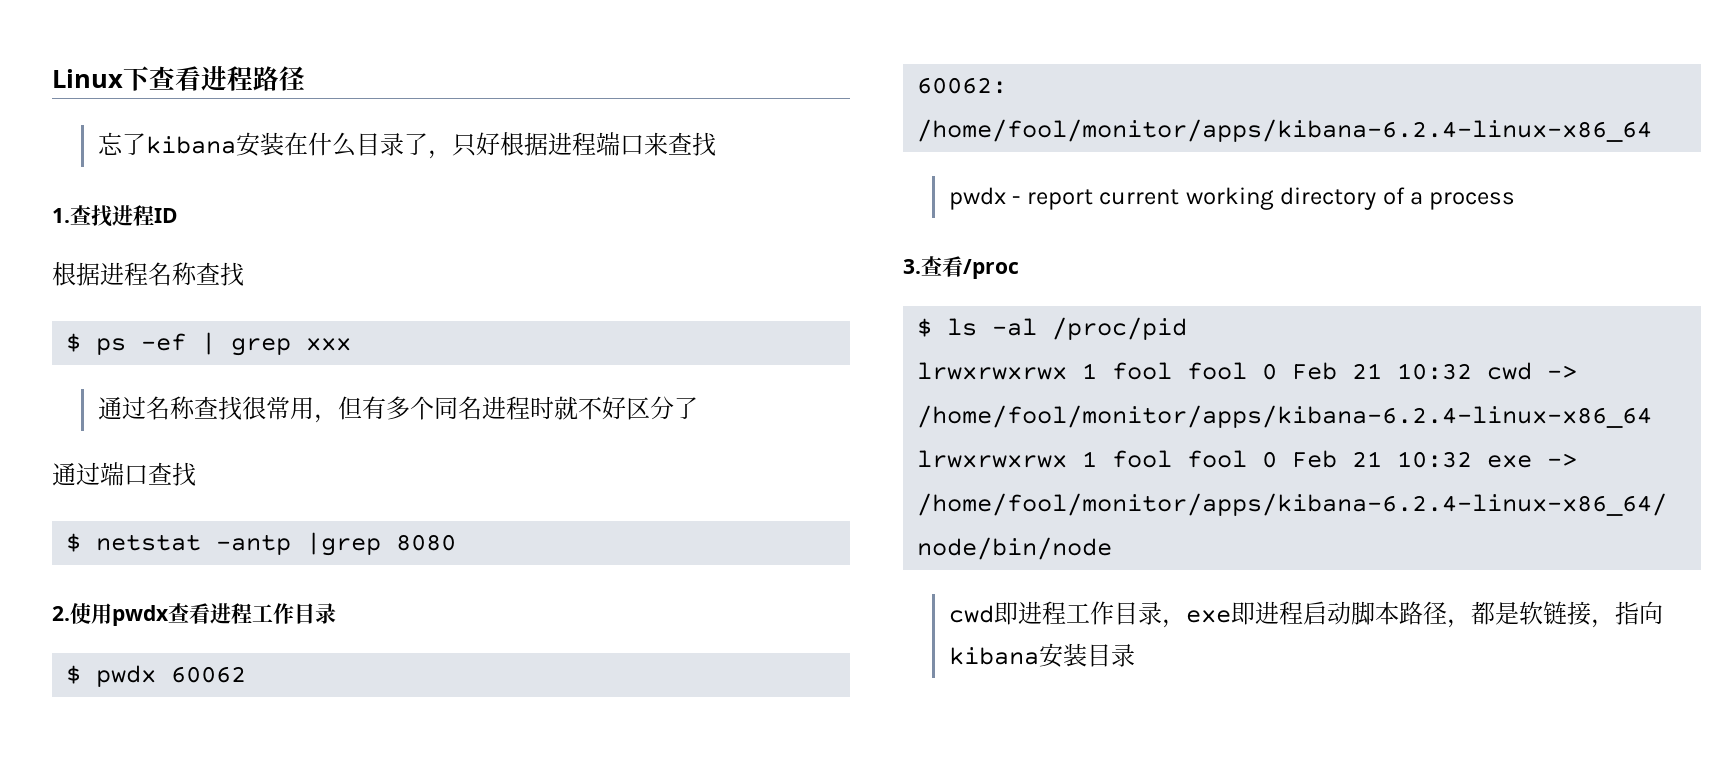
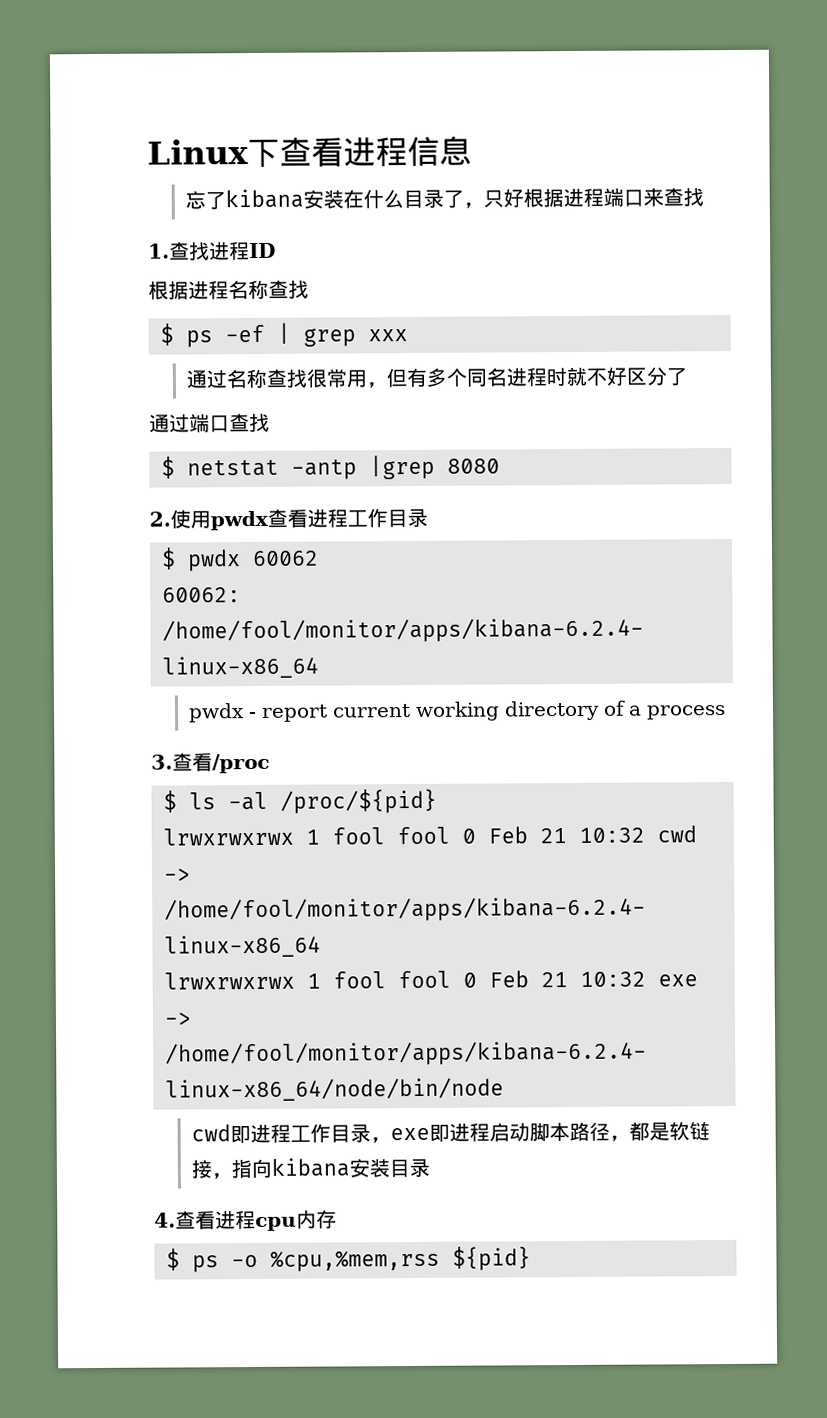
[253,66,305,91] 路径 -> [407,135,472,167] 信息
[1052,317,1188,340] /proc/pid -> [280,788,437,814] /proc/${pid}
(1135, 655) none -> [154,1209,337,1232] [166,1246,531,1273] // 4.查看进程cpu内存 // $ ps -o %cpu,%mem,rss ${pid}

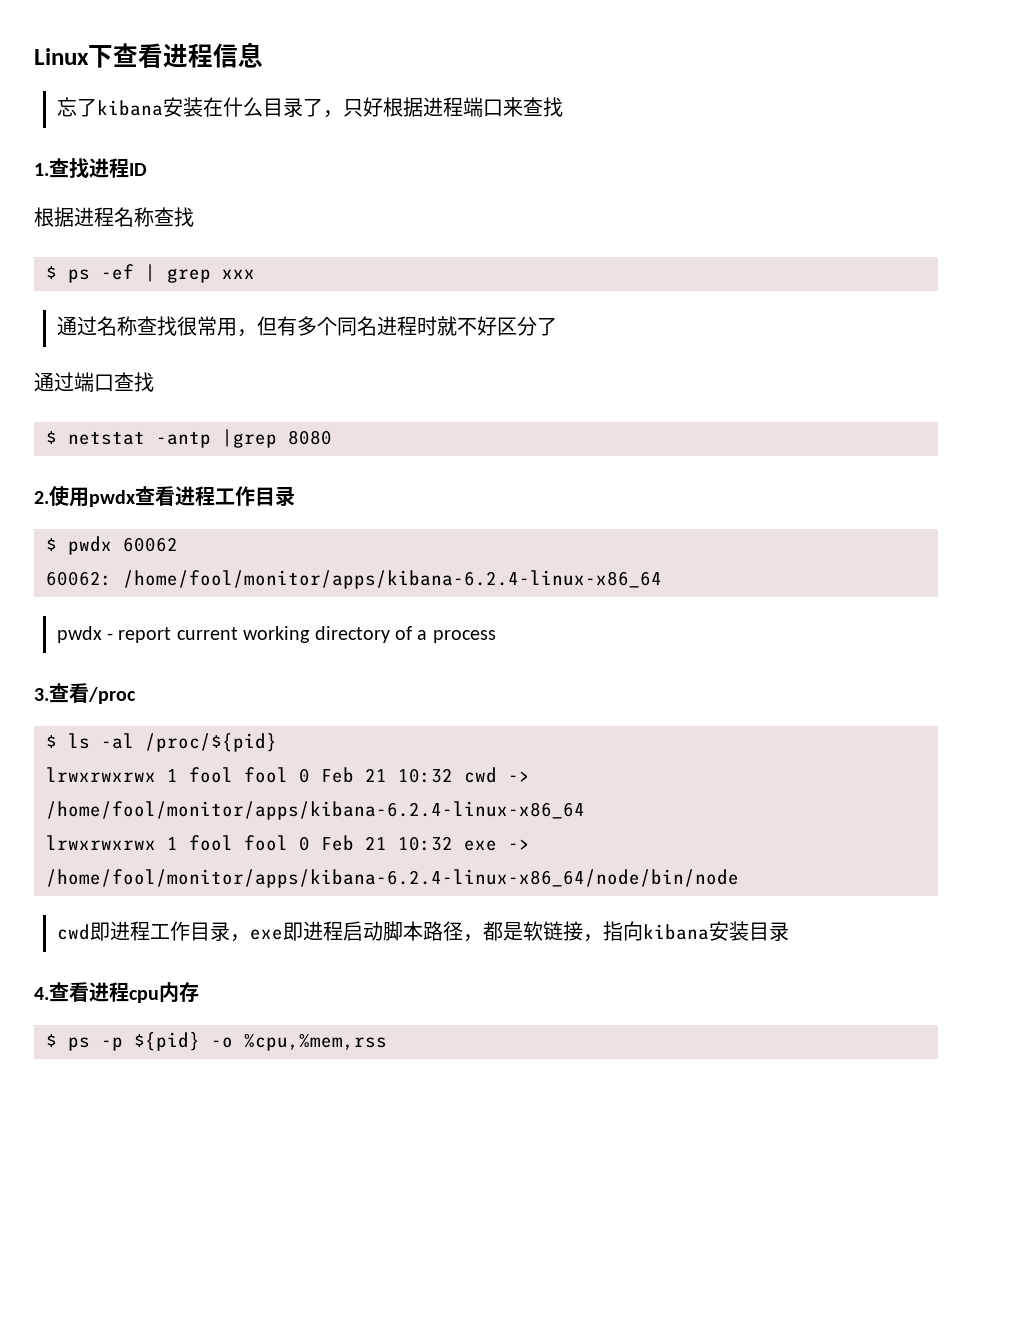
(219, 1264) none -> [101,1032,200,1051] -p ${pid}
[452,1246,531,1271] ${pid} -> (387, 1042) none

